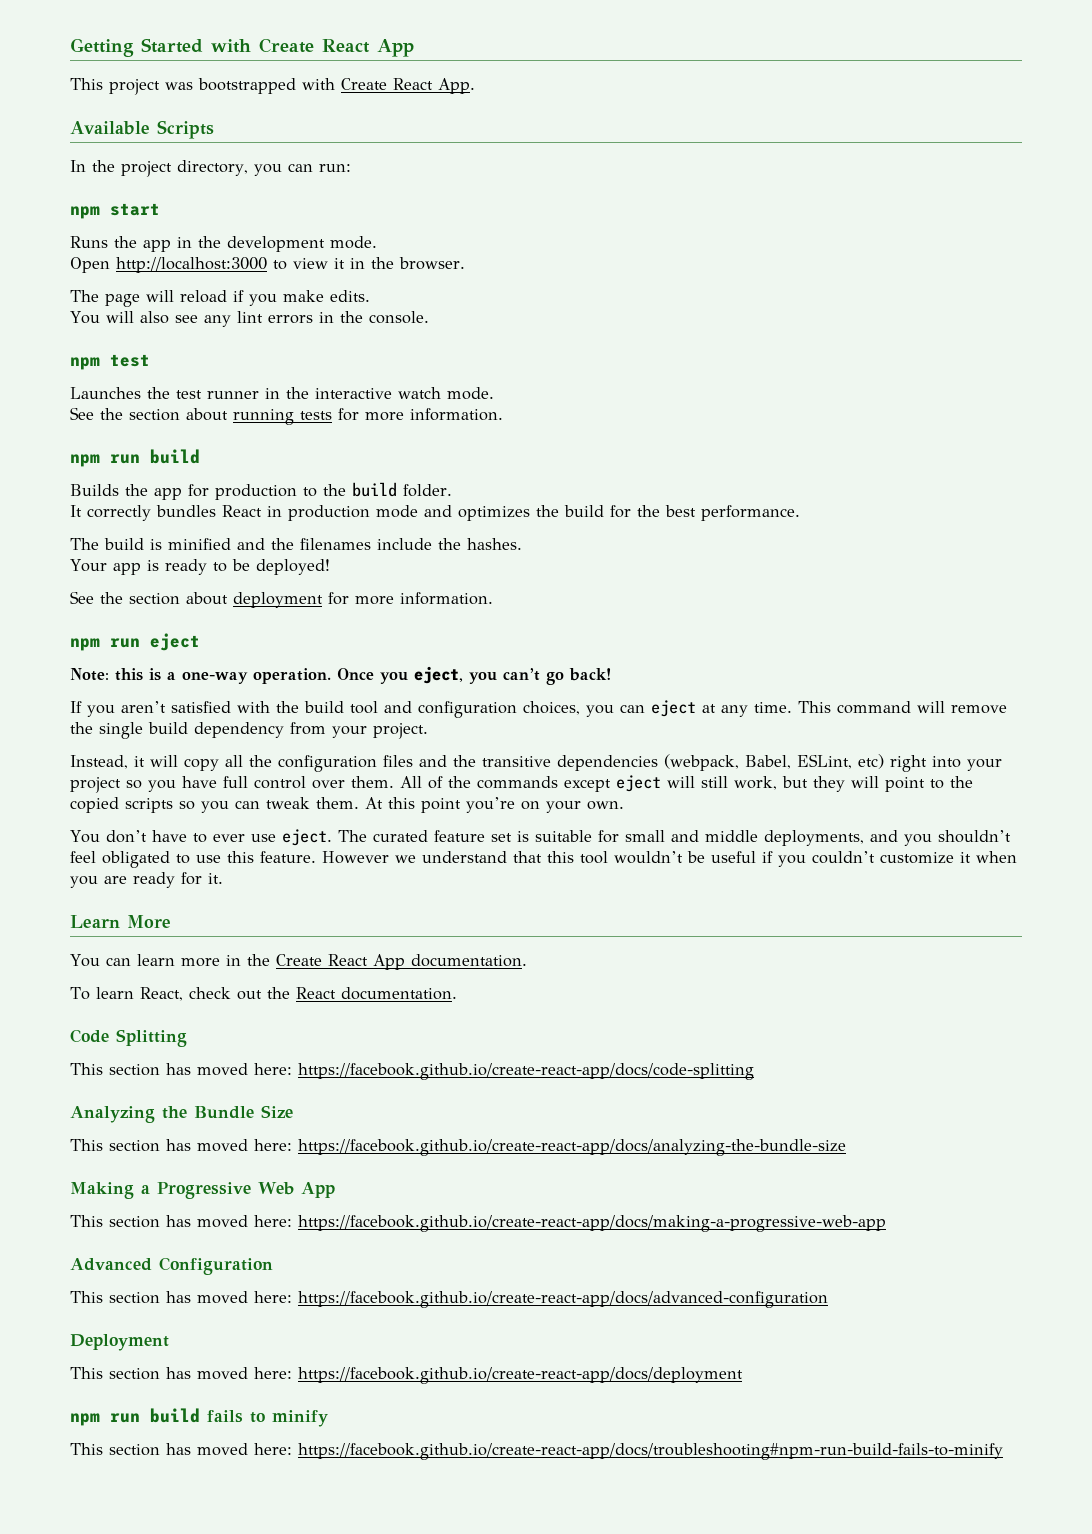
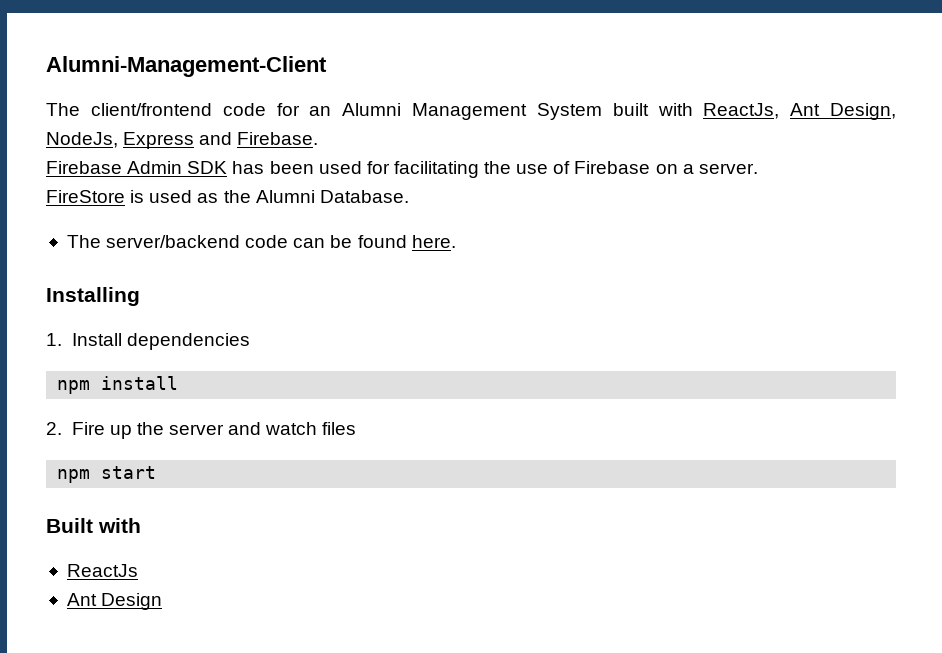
[70,38,414,57] [70,78,475,95] [70,120,214,139] [70,160,351,177] [70,203,160,219] [70,236,377,252] [70,257,465,273] [70,290,370,307] [70,311,429,327] [70,354,150,370] [70,387,494,400] [70,407,503,425] [70,449,200,467] [70,482,452,500] [70,505,800,521] [70,538,522,550] [70,559,330,575] [70,591,493,608] [70,633,200,651] [70,666,611,685] [70,700,1007,718] [70,722,428,739] [70,754,1002,772] [70,775,973,793] [70,797,624,813] [70,829,1011,846] [70,851,1017,868] [70,872,223,888] [70,915,171,928] [70,954,527,970] [70,987,457,1001] [70,1029,187,1047] [70,1063,754,1080] [70,1105,293,1123] [70,1139,846,1156] [70,1182,335,1199] [70,1215,886,1232] [70,1257,273,1275] [70,1291,828,1308] [70,1334,169,1351] [70,1367,743,1384] [70,1408,328,1427] [70,1443,1003,1460] Getting Started with Create React App // This project was bootstrapped with Create React App. // Available Scripts // In the project directory, you can run: // npm start // Runs the app in the development mode. // Open http://localhost:3000 to view it in the browser. // The page will reload if you make edits. // You will also see any lint errors in the console. // npm test // Launches the test runner in the interactive watch mode. // See the section about running tests for more information. // npm run build // Builds the app for production to the build folder. // It correctly bundles React in production mode and optimizes the build for the best performance. // The build is minified and the filenames include the hashes. // Your app is ready to be deployed! // See the section about deployment for more information. // npm run eject // Note: this is a one-way operation. Once you eject, you can’t go back! // If you aren’t satisfied with the build tool and configuration choices, you can eject at any time. This command will remove the single build dependency from your project. // Instead, it will copy all the configuration files and the transitive dependencies (webpack, Babel, ESLint, etc) right into your project so you have full control over them. All of the commands except eject will still work, but they will point to the copied scripts so you can tweak them. At this point you’re on your own. // You don’t have to ever use eject. The curated feature set is suitable for small and middle deployments, and you shouldn’t feel obligated to use this feature. However we understand that this tool wouldn’t be useful if you couldn’t customize it when you are ready for it. // Learn More // You can learn more in the Create React App documentation. // To learn React, check out the React documentation. // Code Splitting // This section has moved here: https://facebook.github.io/create-react-app/docs/code-splitting // Analyzing the Bundle Size // This section has moved here: https://facebook.github.io/create-react-app/docs/analyzing-the-bundle-size // Making a Progressive Web App // This section has moved here: https://facebook.github.io/create-react-app/docs/making-a-progressive-web-app // Advanced Configuration // This section has moved here: https://facebook.github.io/create-react-app/docs/advanced-configuration // Deployment // This section has moved here: https://facebook.github.io/create-react-app/docs/deployment // npm run build fails to minify // This section has moved here: https://facebook.github.io/create-react-app/docs/troubleshooting#npm-run-build-fails-to-minify -> [46,56,327,77] [46,103,897,120] [46,132,319,149] [46,161,758,178] [46,190,409,203] [66,235,456,248] [46,287,140,306] [46,333,250,350] [57,376,179,394] [46,422,357,439] [57,466,157,483] [46,518,141,533] [66,564,138,577] [66,593,163,610] Alumni-Management-Client // The client/frontend code for an Alumni Management System built with ReactJs, Ant Design, NodeJs, Express and Firebase. // Firebase Admin SDK has been used for facilitating the use of Firebase on a server. // FireStore is used as the Alumni Database. // The server/backend code can be found here. // Installing // 1. Install dependencies // npm install // 2. Fire up the server and watch files // npm start // Built with // ReactJs // Ant Design

